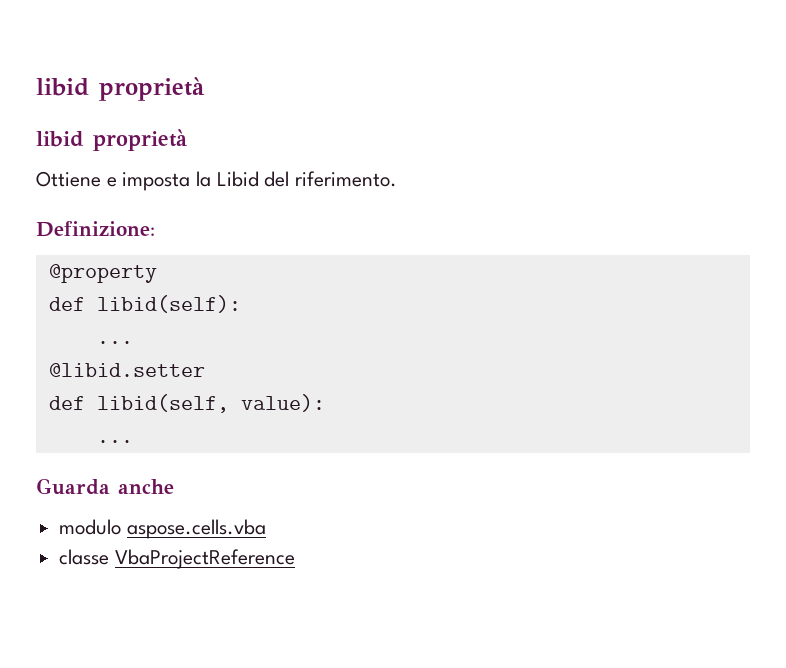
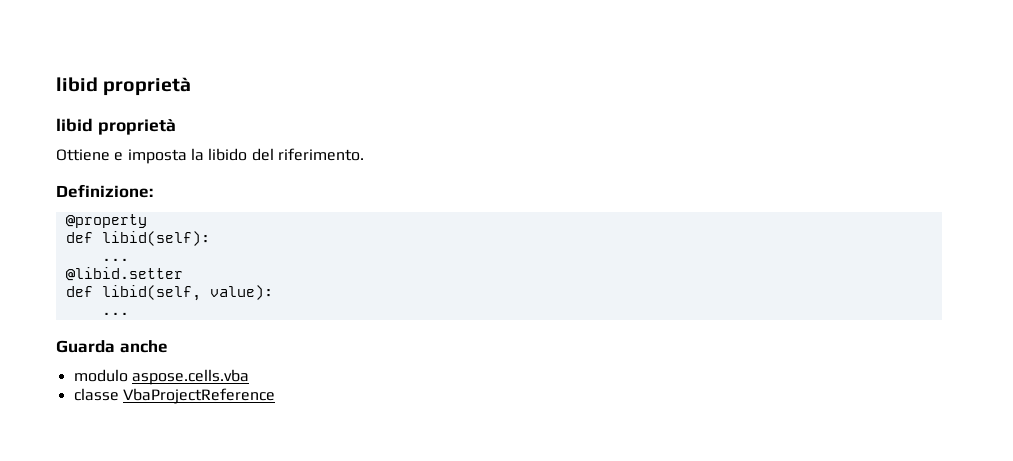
[216,171,259,187] Libid -> [208,148,248,161] libido

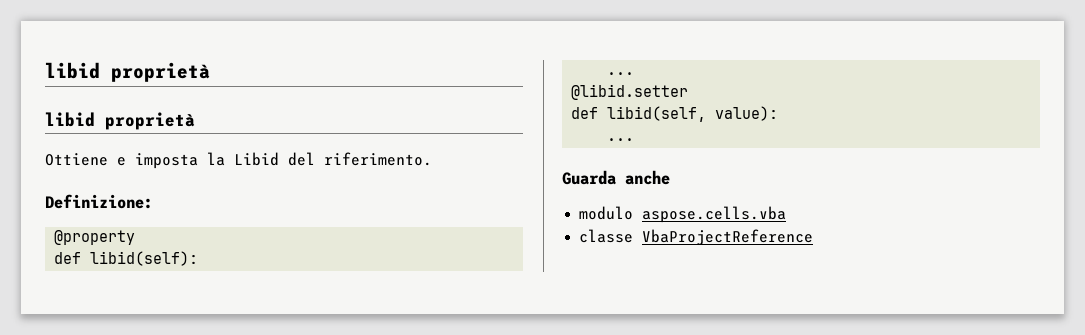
[208,148,248,161] libido -> [234,152,279,166] Libid

